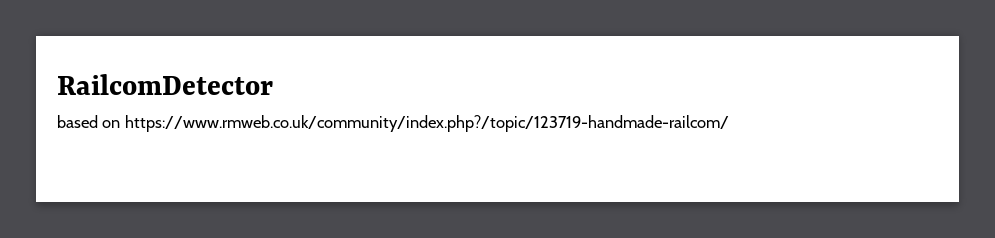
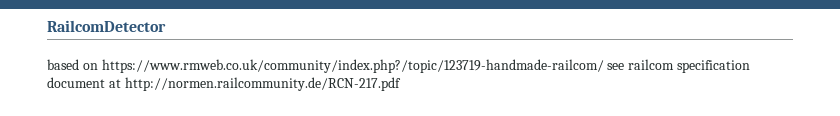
(729, 123) none -> [607,59,750,73] [47,77,401,91] see railcom specification document at http://normen.railcommunity.de/RCN-217.pdf

